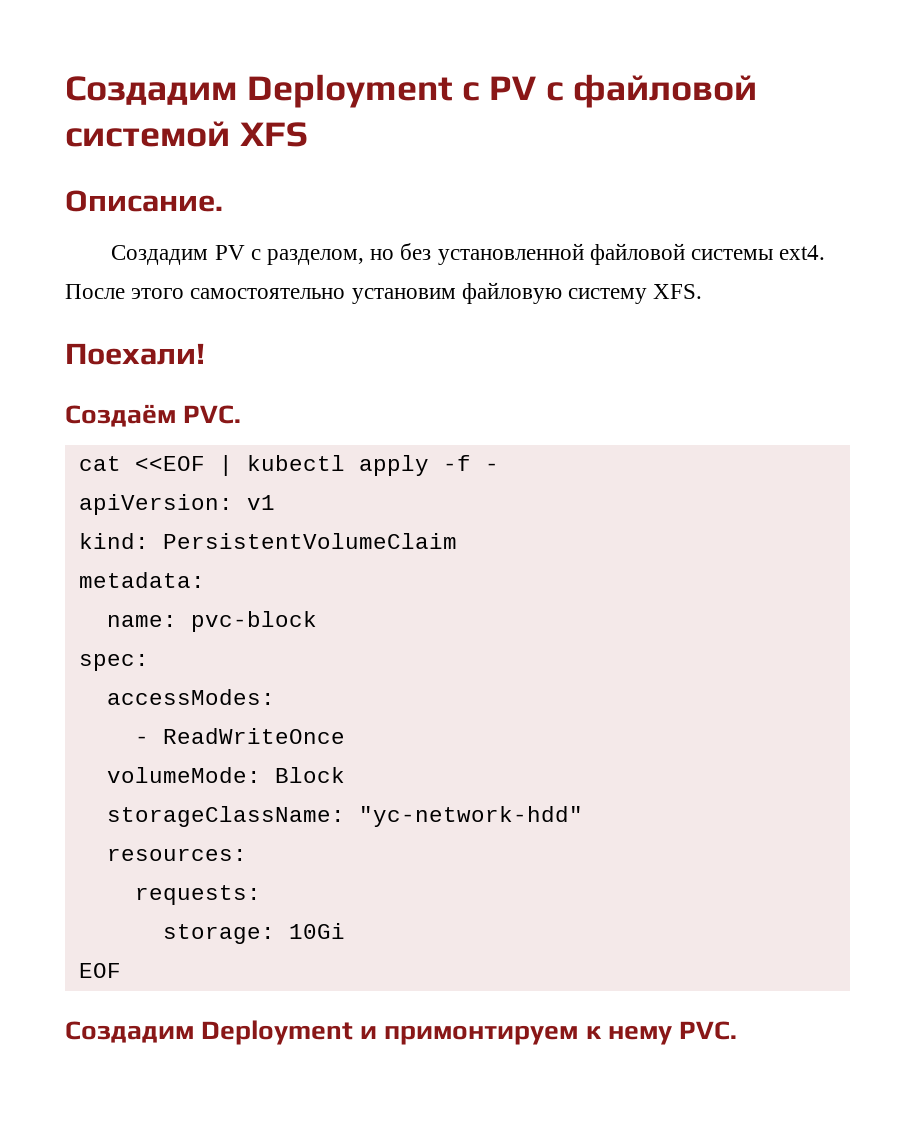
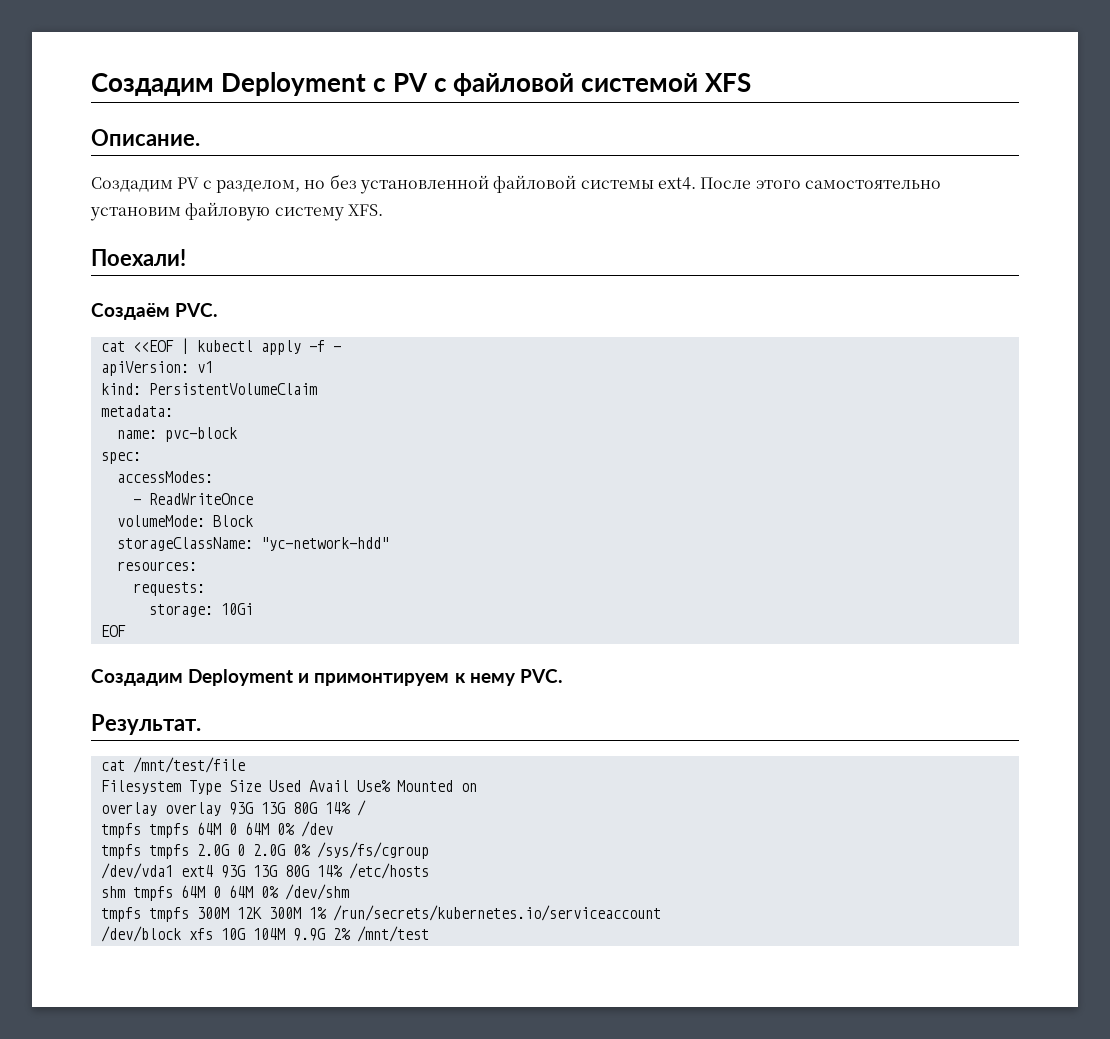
(737, 1030) none -> [91,714,201,735] [100,757,245,773] [100,780,477,795] [100,800,366,816] [100,821,333,838] [100,842,429,859] [100,863,429,879] [100,884,349,901] [100,905,661,922] [100,926,429,942] // Результат. // cat /mnt/test/file // Filesystem Type Size Used Avail Use% Mounted on // overlay overlay 93G 13G 80G 14% / // tmpfs tmpfs 64M 0 64M 0% /dev // tmpfs tmpfs 2.0G 0 2.0G 0% /sys/fs/cgroup // /dev/vda1 ext4 93G 13G 80G 14% /etc/hosts // shm tmpfs 64M 0 64M 0% /dev/shm // tmpfs tmpfs 300M 12K 300M 1% /run/secrets/kubernetes.io/serviceaccount // /dev/block xfs 10G 104M 9.9G 2% /mnt/test

